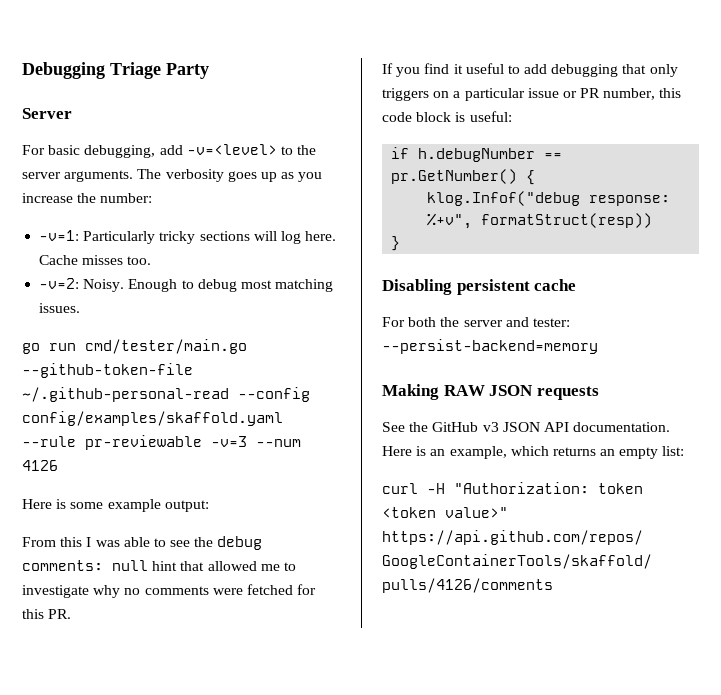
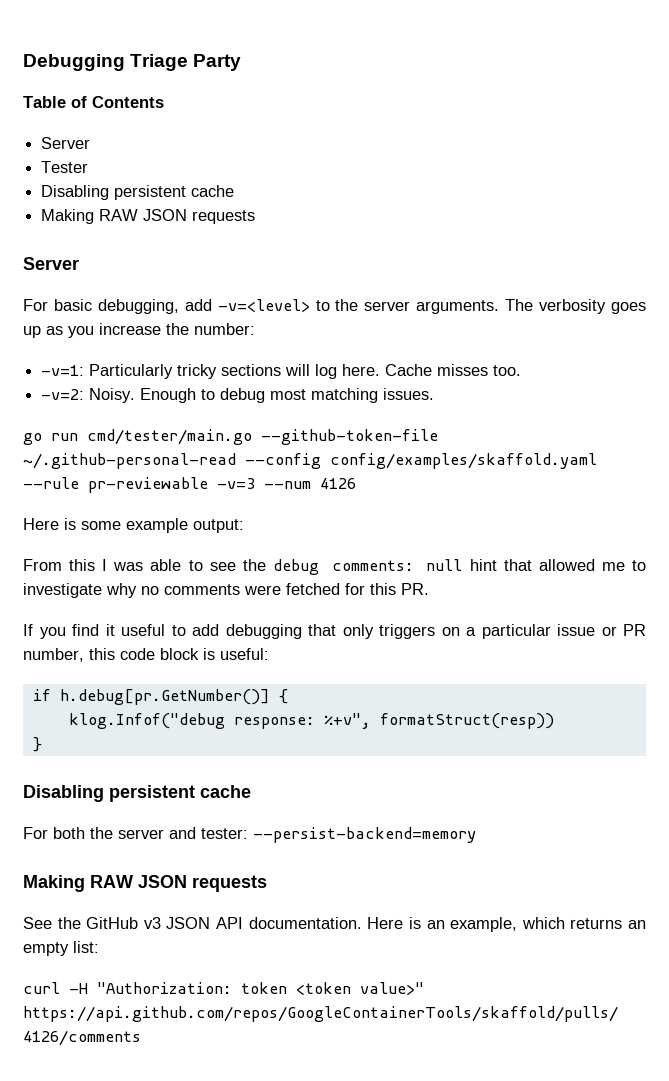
(209, 71) none -> [23,96,164,108] [41,137,91,149] [41,161,89,173] [41,185,235,200] [41,209,256,224] // Table of Contents // Server // Tester // Disabling persistent cache // Making RAW JSON requests
[418,148,563,162] [391,169,518,184] h.debugNumber == pr.GetNumber() -> [59,689,270,705] h.debug[pr.GetNumber()]

